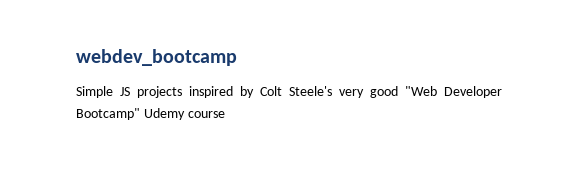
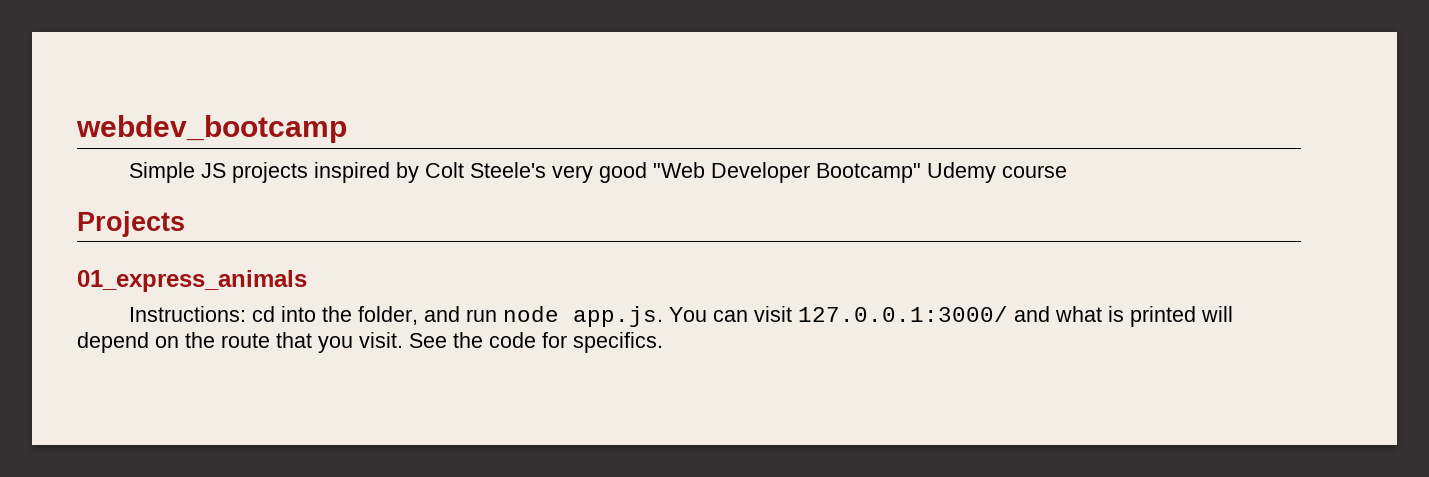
(225, 114) none -> [77,211,185,237] [77,270,307,292] [129,306,1234,327] [77,332,663,353] // Projects // 01_express_animals // Instructions: cd into the folder, and run node app.js. You can visit 127.0.0.1:3000/ and what is printed will depend on the route that you visit. See the code for specifics.

